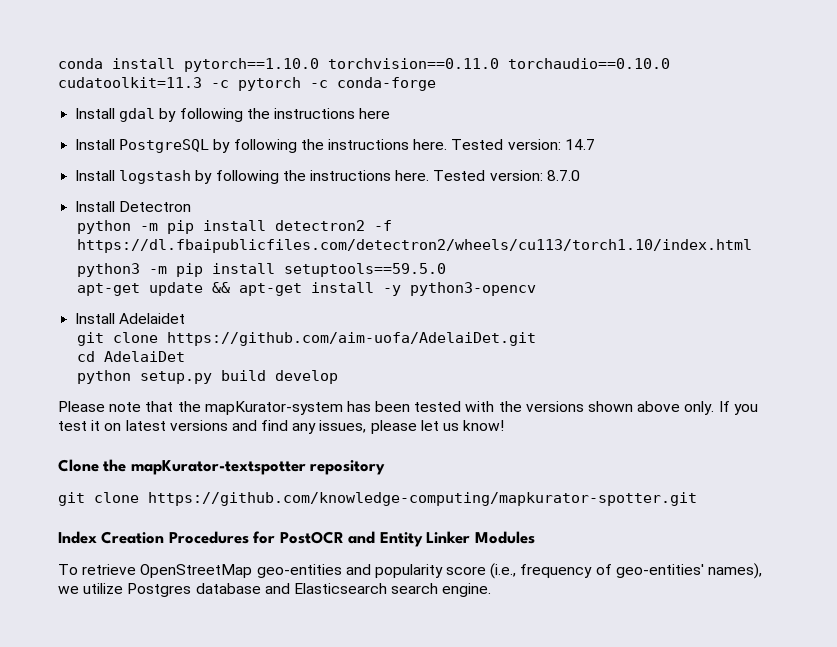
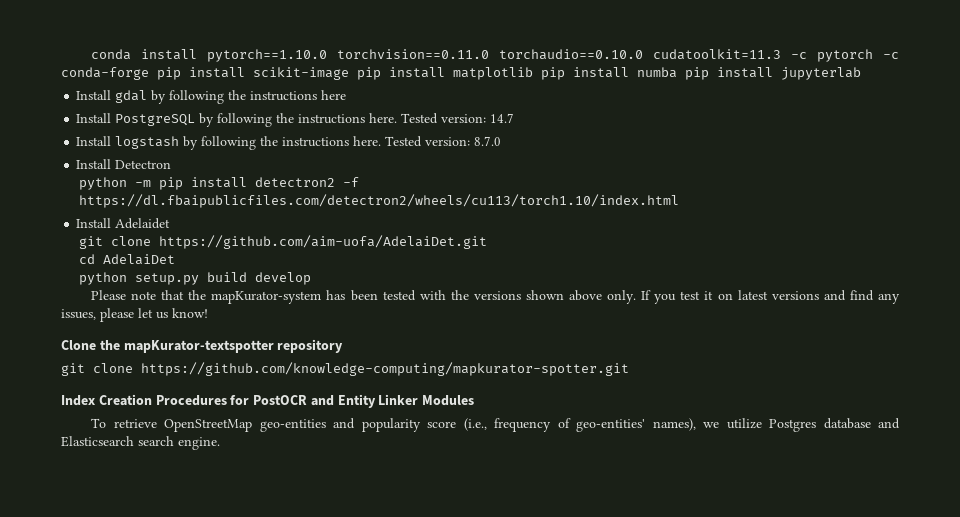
(436, 84) none -> [157,67,861,80] pip install scikit-image pip install matplotlib pip install numba pip install jupyterlab
[76,263,446,277] [76,282,536,296] // python3 -m pip install setuptools==59.5.0 // apt-get update && apt-get install -y python3-opencv -> (680, 201) none

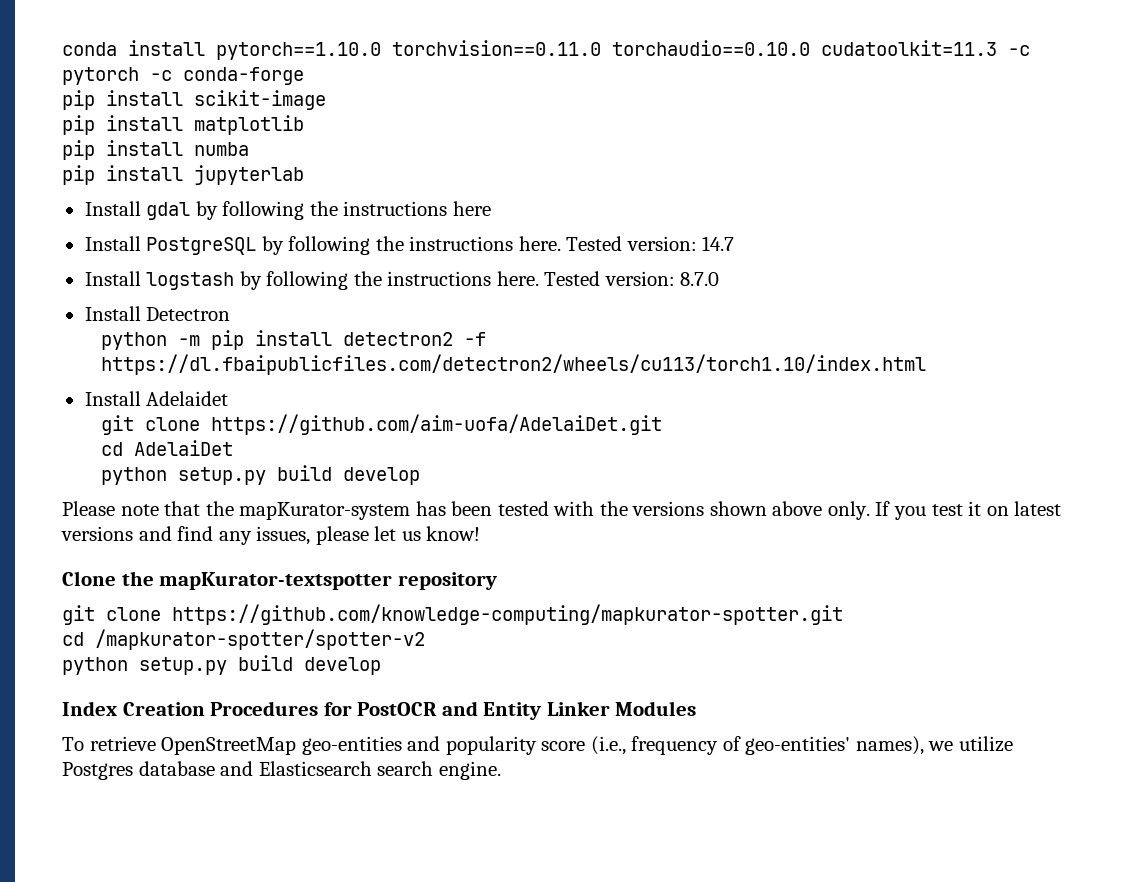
(149, 73) none -> (304, 76) //
(349, 73) none -> (326, 100) //
(533, 73) none -> (304, 125) //
(677, 72) none -> (249, 149) //
(629, 369) none -> [62,629,425,650] [62,655,381,675] // cd /mapkurator-spotter/spotter-v2 // python setup.py build develop

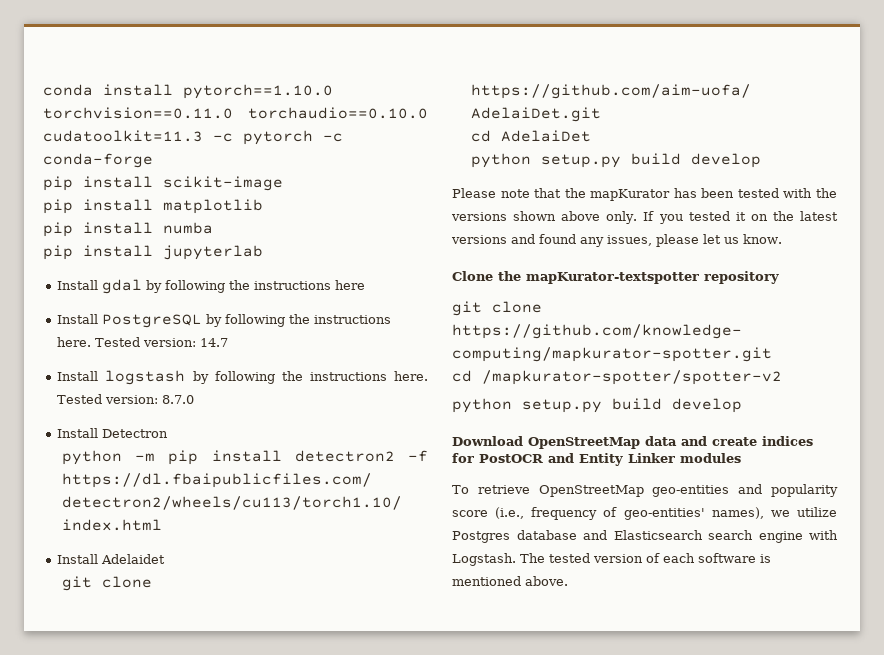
[239,502,411,520] mapKurator-system -> [590,189,671,201] mapKurator
[931,504,963,516] test -> [688,211,730,221] tested
(1009, 511) none -> [772,211,794,221] the
[177,526,214,541] find -> [539,234,576,244] found
[426,526,481,541] know! -> [743,234,782,244] know.
[62,701,319,716] Index Creation Procedures -> [452,436,813,449] Download OpenStreetMap data and create indices
[615,701,697,716] Modules -> [680,453,741,463] modules
[438,761,501,780] engine. -> [758,530,838,543] [452,553,771,566] [452,576,568,586] engine with Logstash. The tested version of each software is mentioned above.

